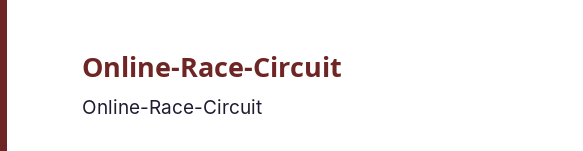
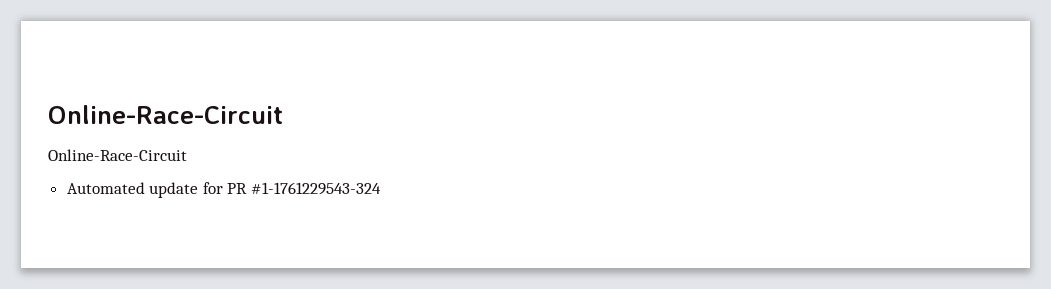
(262, 106) none -> [66,182,382,198] // Automated update for PR #1-1761229543-324

